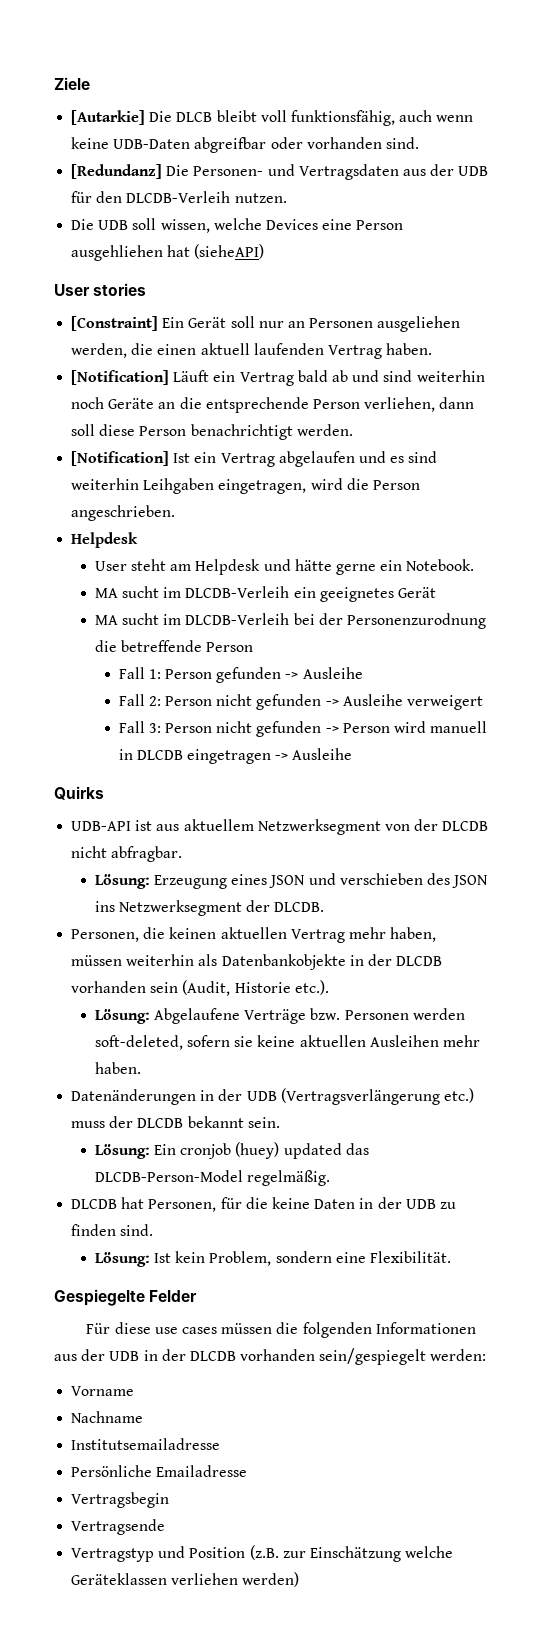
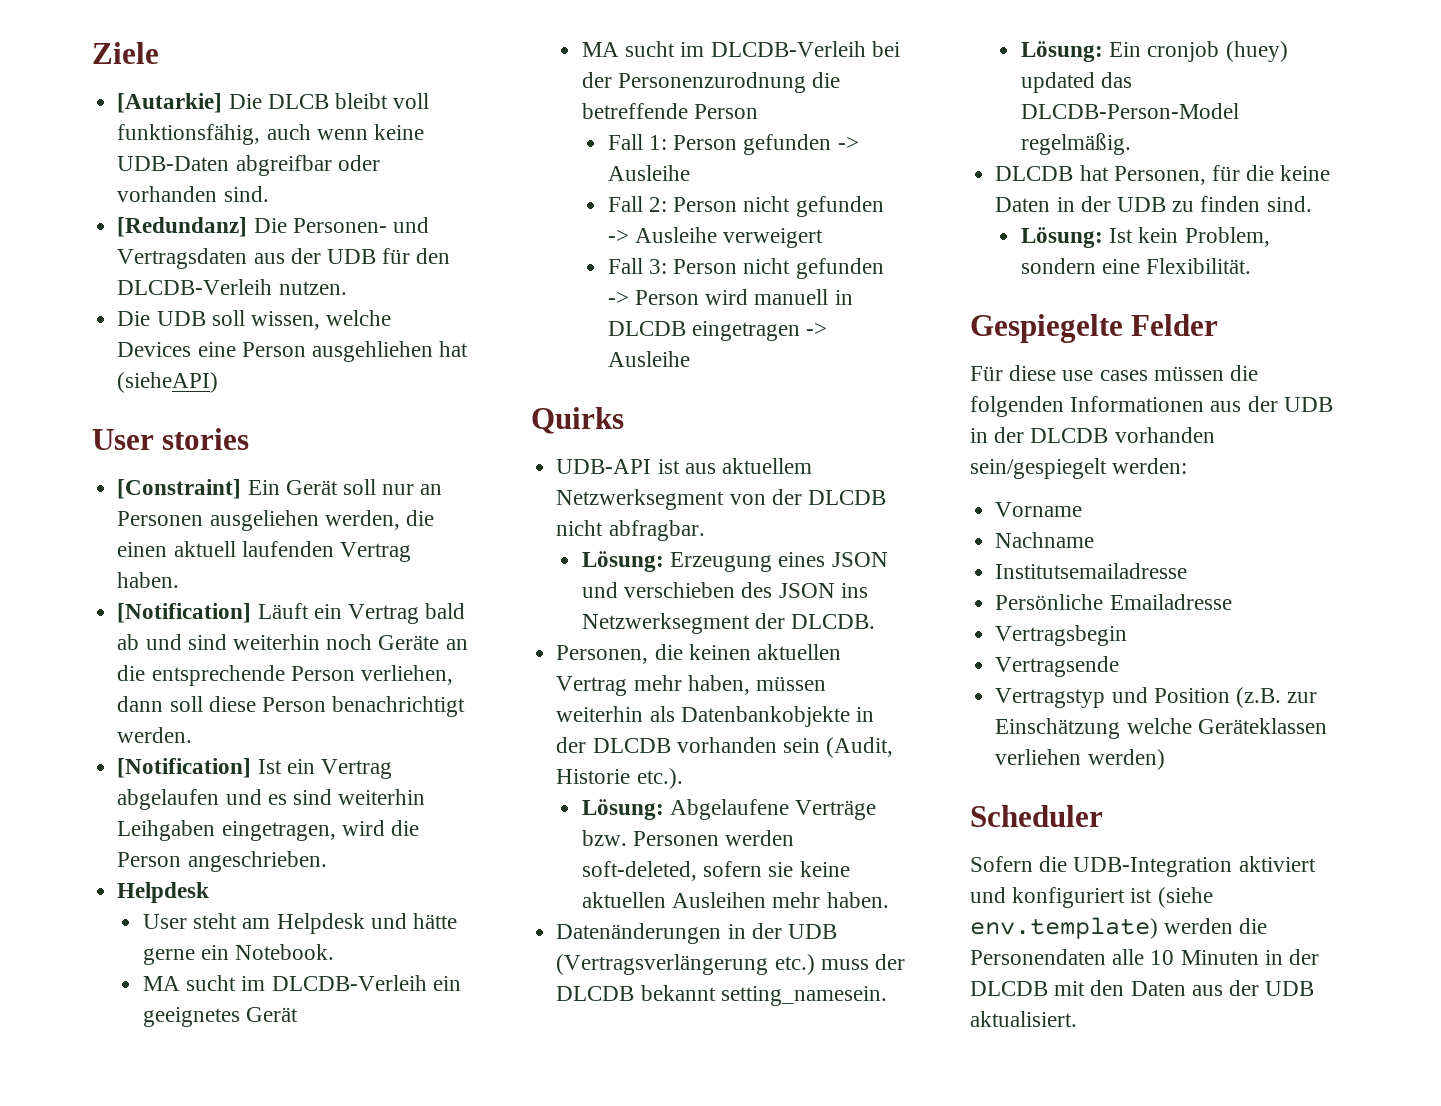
[247,1117,280,1128] sein. -> [720,986,887,1006] setting_namesein.
(300, 1579) none -> [970,805,1103,827] [970,856,1316,877] [970,887,1213,908] [970,917,1268,939] [970,949,1320,965] [970,980,1315,996] [970,1011,1077,1027] // Scheduler // Sofern die UDB-Integration aktiviert und konfiguriert ist (siehe env.template) werden die Personendaten alle 10 Minuten in der DLCDB mit den Daten aus der UDB aktualisiert.

